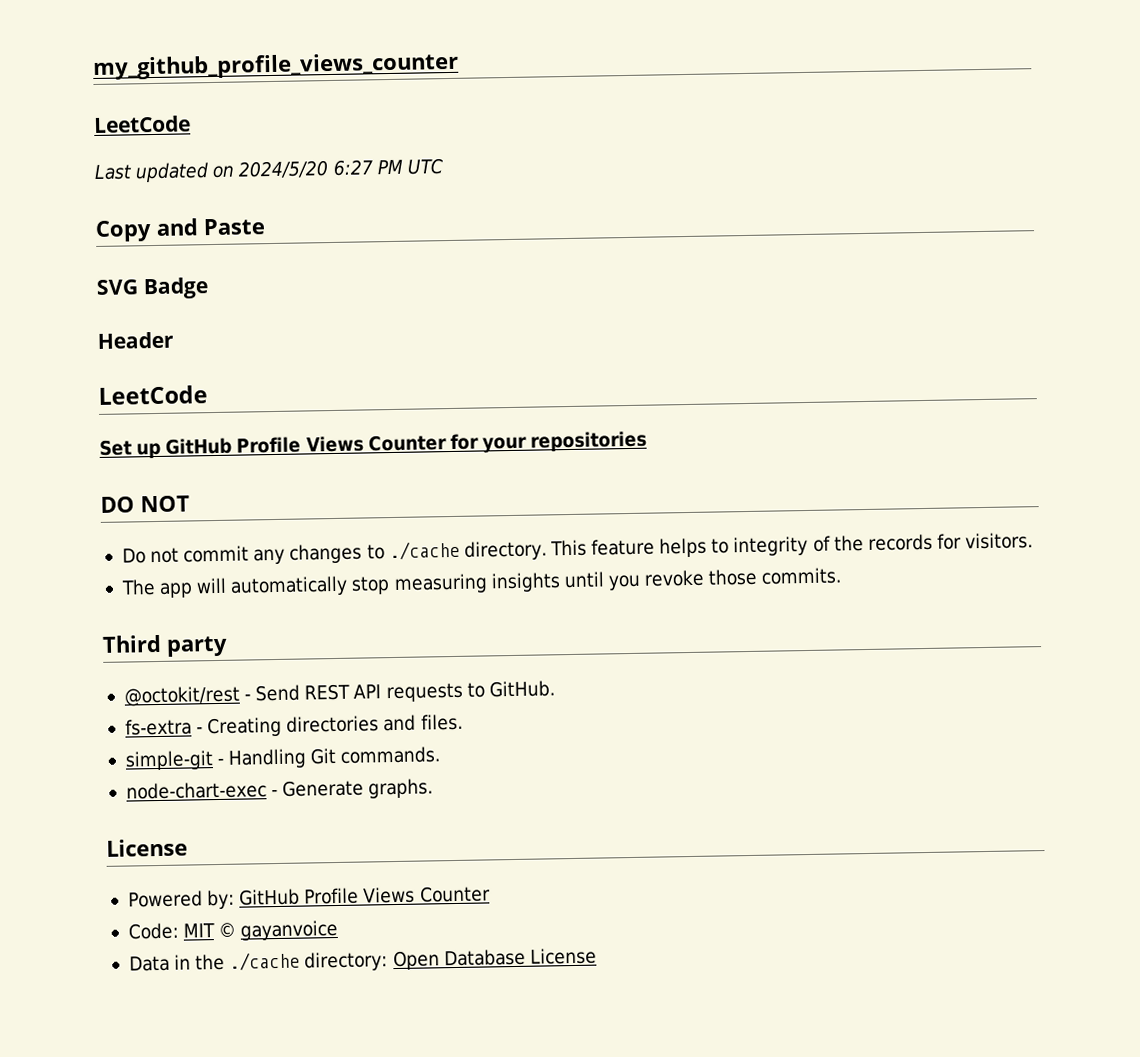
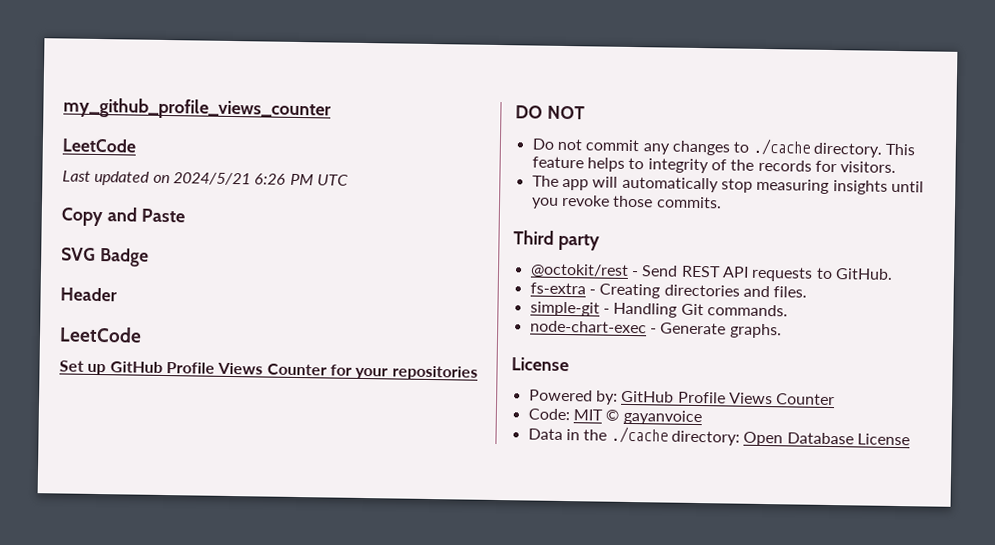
[238,159,373,179] 2024/5/20 6:27 -> [172,172,287,186] 2024/5/21 6:26

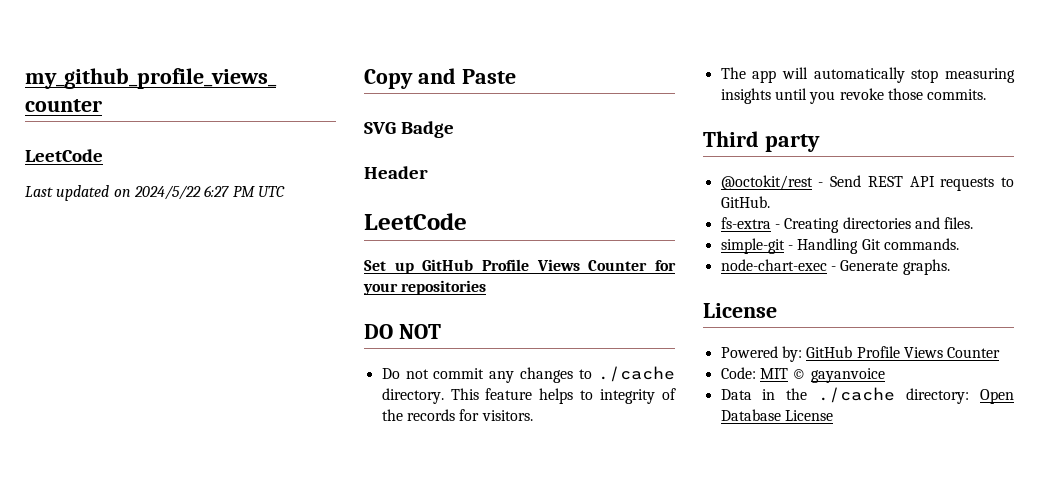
[172,172,287,186] 2024/5/21 6:26 -> [133,185,230,200] 2024/5/22 6:27

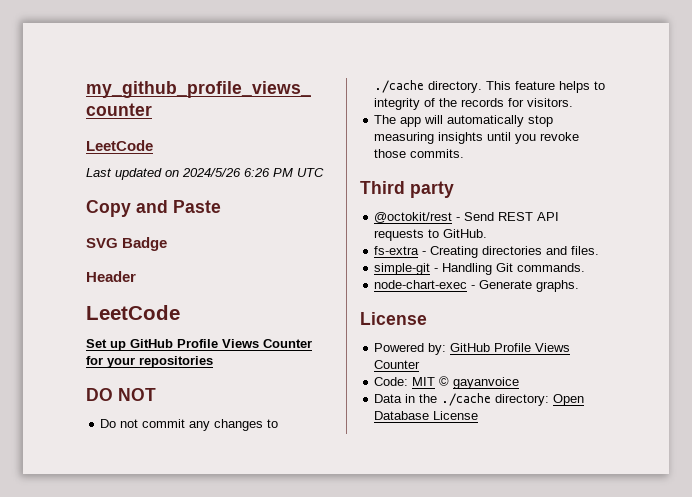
[133,185,230,200] 2024/5/22 6:27 -> [182,168,270,177] 2024/5/26 6:26

